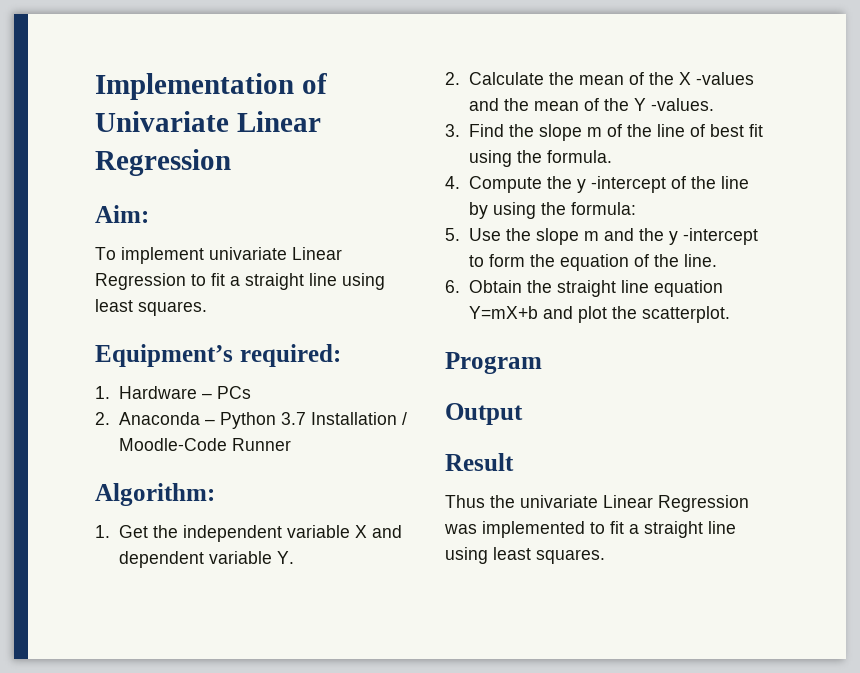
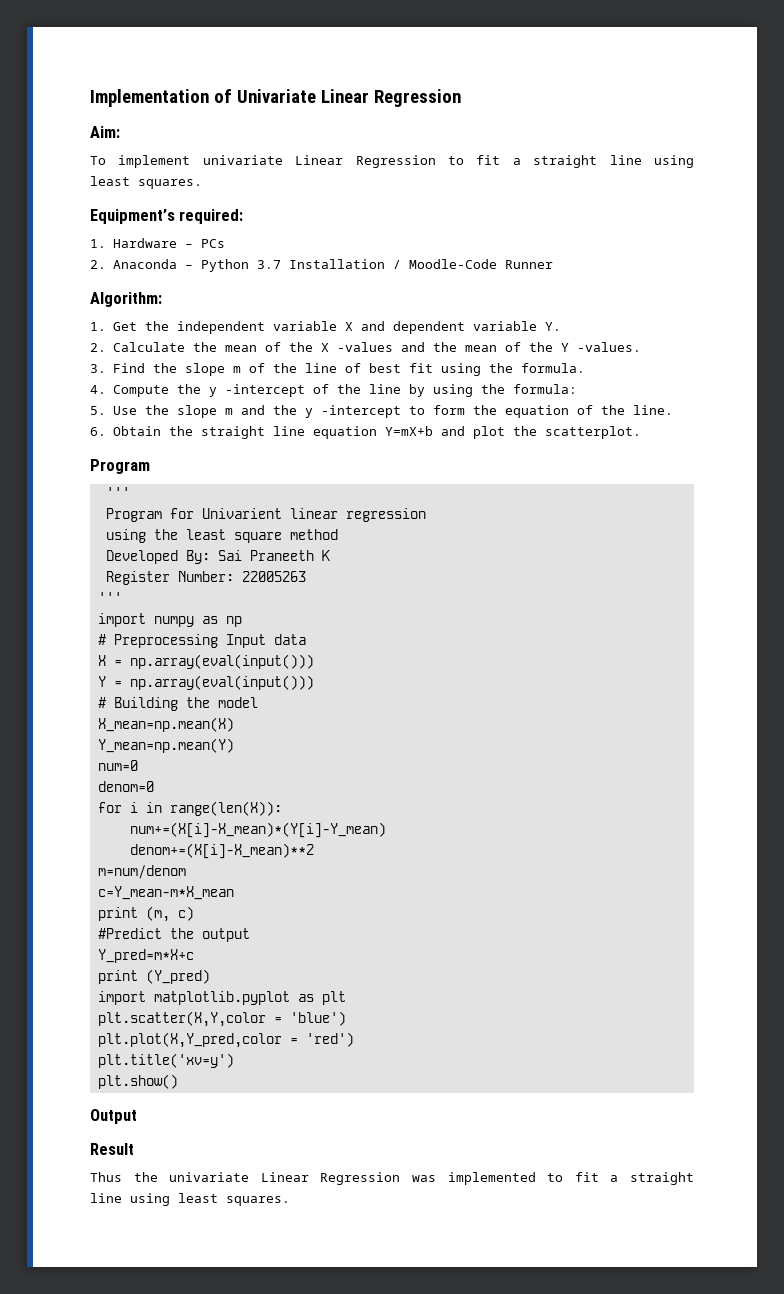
(542, 363) none -> [105,487,130,498] [105,508,426,522] [105,529,338,543] [105,550,330,564] [105,571,306,585] [97,592,122,603] [97,613,242,627] [97,634,306,648] [97,654,314,669] [97,675,314,690] [97,697,258,711] [97,717,234,732] [97,738,234,753] [97,760,138,771] [97,781,154,792] [97,801,282,816] [129,822,386,838] [129,843,314,859] [97,865,186,879] [97,886,234,900] [97,906,194,922] [97,928,250,942] [97,949,194,963] [97,969,210,984] [97,991,346,1005] [97,1011,346,1027] [97,1032,354,1048] [97,1053,234,1068] [97,1074,178,1089] // ''' // Program for Univarient linear regression // using the least square method // Developed By: Sai Praneeth K // Register Number: 22005263 // ''' // import numpy as np // # Preprocessing Input data // X = np.array(eval(input())) // Y = np.array(eval(input())) // # Building the model // X_mean=np.mean(X) // Y_mean=np.mean(Y) // num=0 // denom=0 // for i in range(len(X)): // num+=(X[i]-X_mean)*(Y[i]-Y_mean) // denom+=(X[i]-X_mean)**2 // m=num/denom // c=Y_mean-m*X_mean // print (m, c) // #Predict the output // Y_pred=m*X+c // print (Y_pred) // import matplotlib.pyplot as plt // plt.scatter(X,Y,color = 'blue') // plt.plot(X,Y_pred,color = 'red') // plt.title('xv=y') // plt.show()

